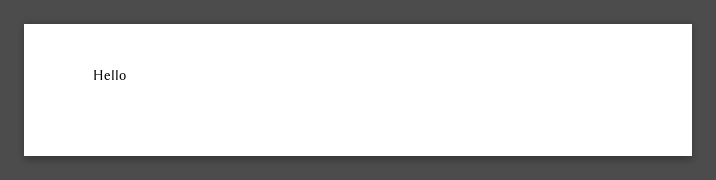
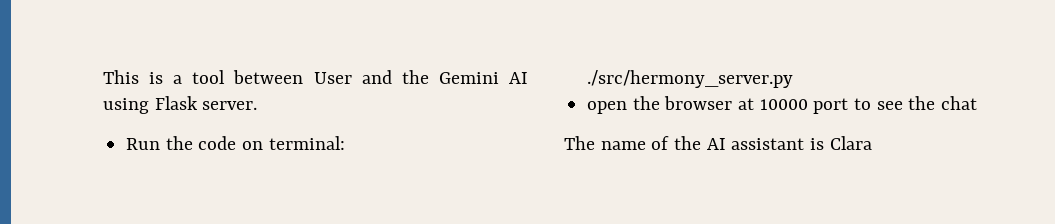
[93,70,126,80] Hello -> [103,70,528,84] [103,96,258,114] [126,136,345,150] [587,70,794,88] [587,96,978,114] [564,136,872,150] This is a tool between User and the Gemini AI using Flask server. // Run the code on terminal: ./src/hermony_server.py // open the browser at 10000 port to see the chat // The name of the AI assistant is Clara

